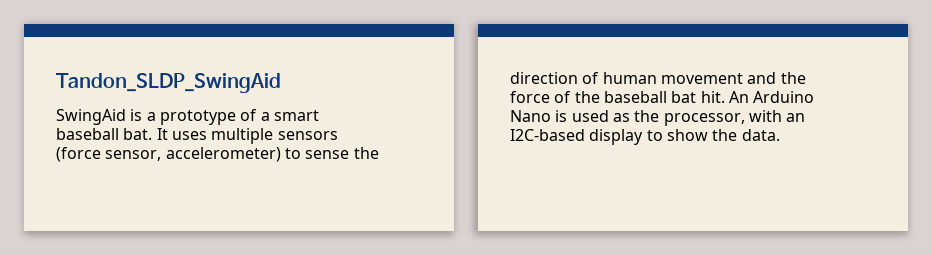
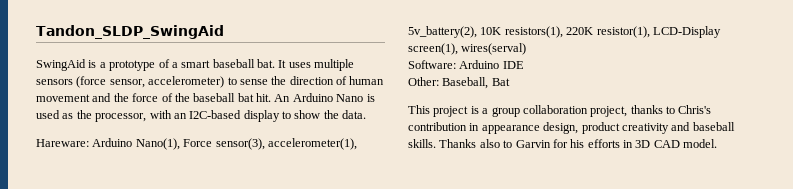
(780, 135) none -> [36,138,357,150] [408,26,721,38] [408,43,527,55] [408,60,524,69] [408,77,510,89] [408,105,712,117] [408,122,735,134] [408,139,718,148] // Hareware: Arduino Nano(1), Force sensor(3), accelerometer(1), 5v_battery(2), 10K resistors(1), 220K resistor(1), LCD-Display screen(1), wires(serval) // Software: Arduino IDE // Other: Baseball, Bat // This project is a group collaboration project, thanks to Chris's contribution in appearance design, product creativity and baseball skills. Thanks also to Garvin for his efforts in 3D CAD model.

